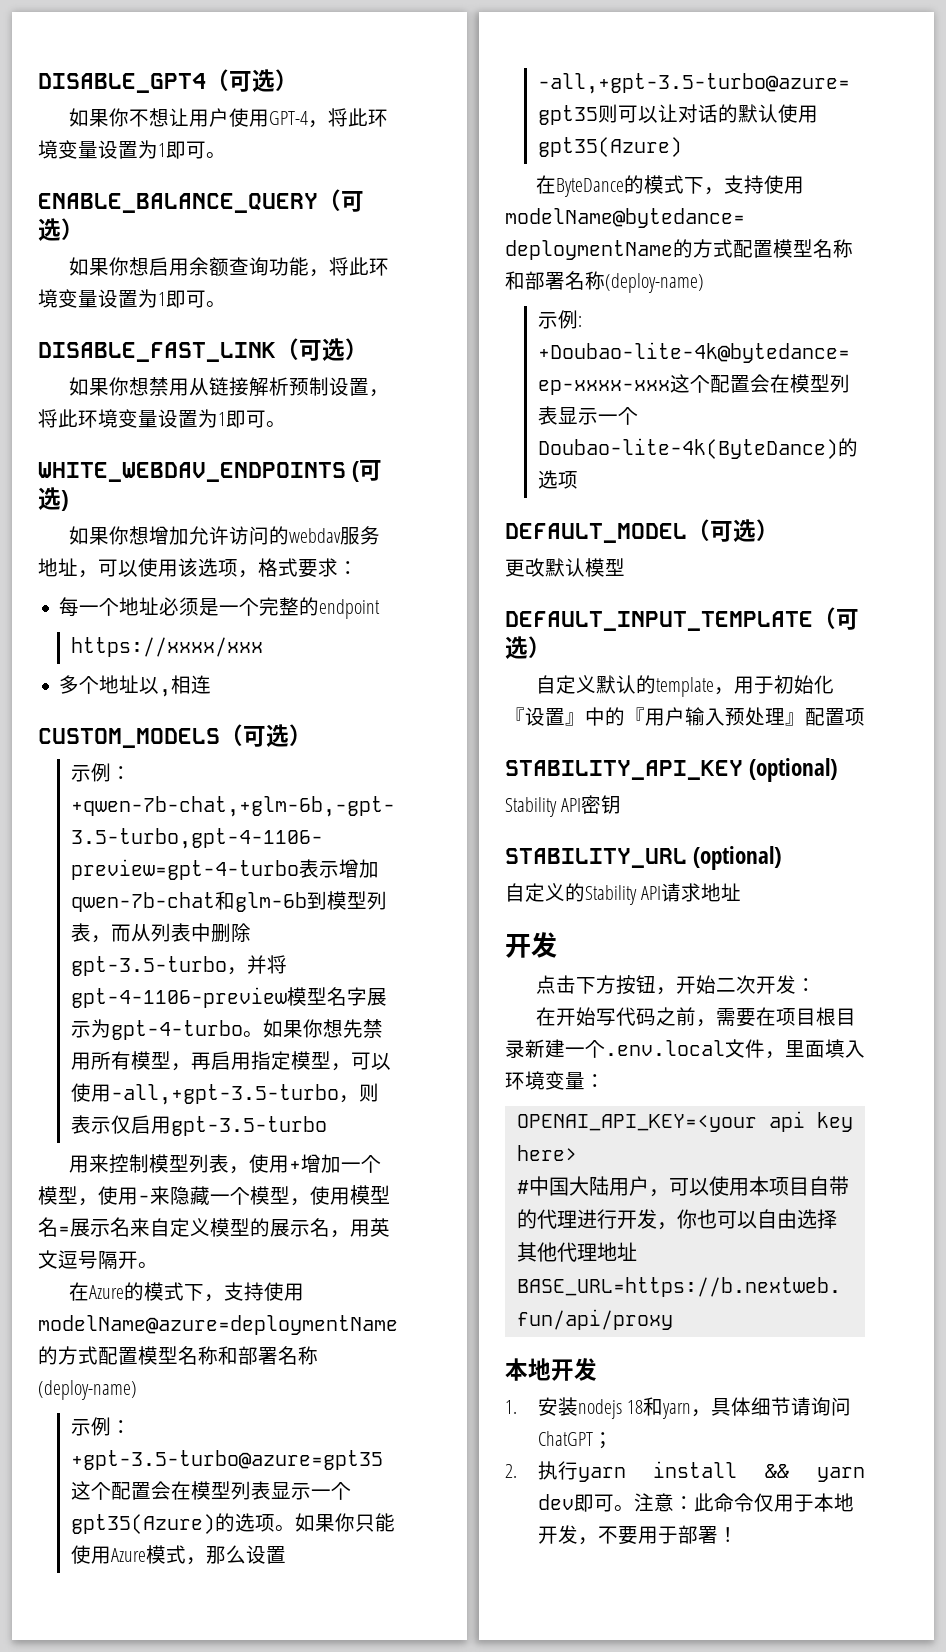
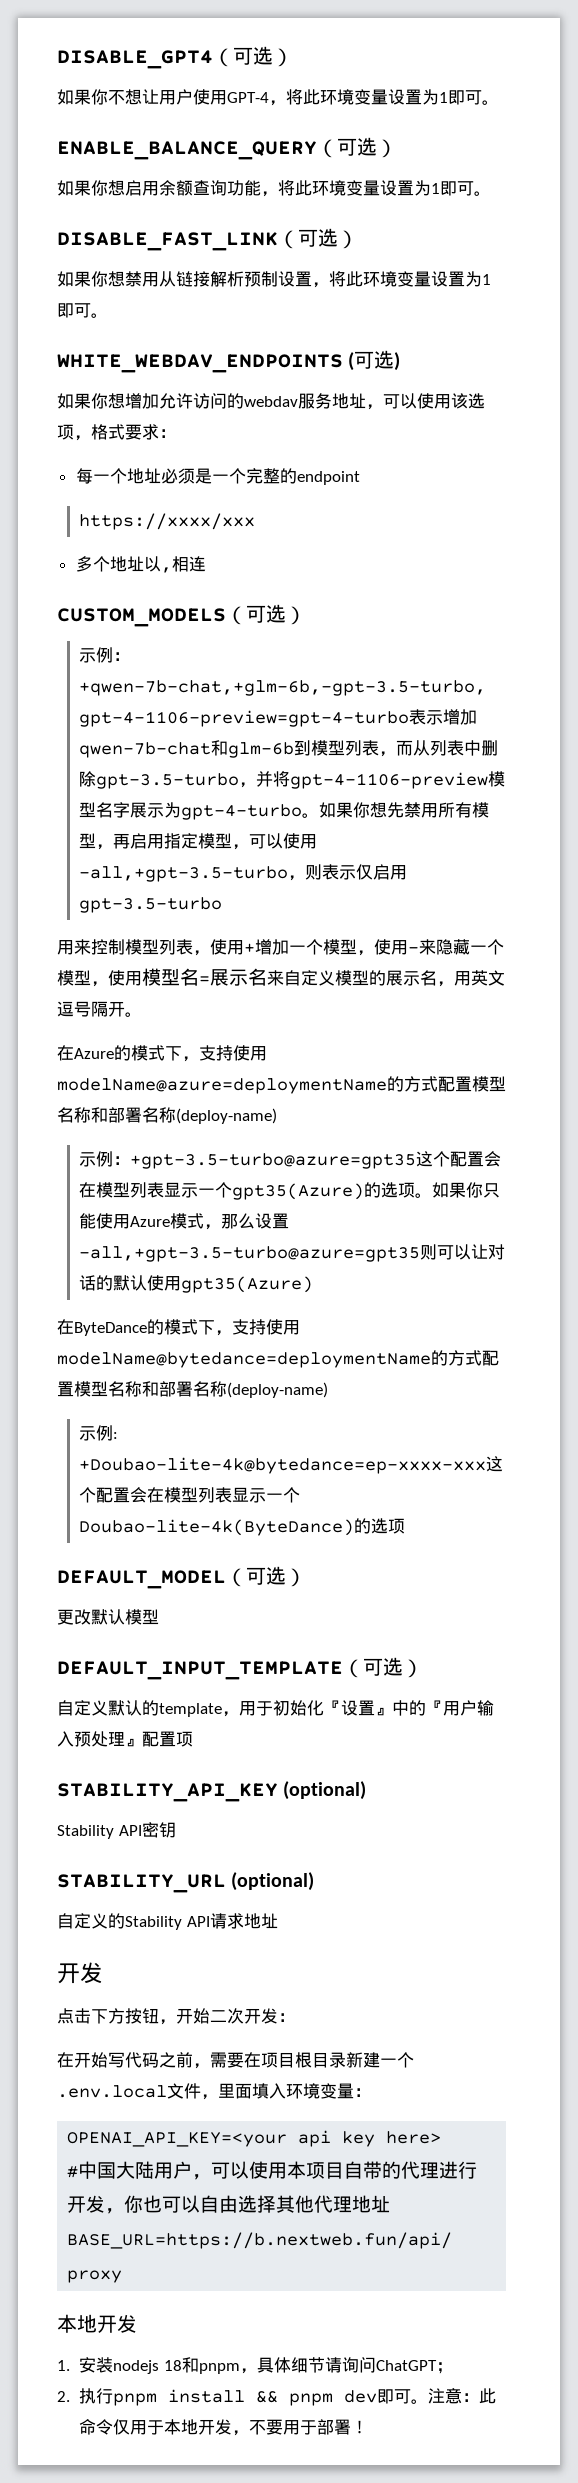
[661,1403,691,1419] yarn -> [198,2363,240,2374] pnpm
[577,1467,626,1482] yarn -> [112,2393,157,2406] pnpm
[817,1467,865,1482] yarn -> [288,2393,333,2406] pnpm

